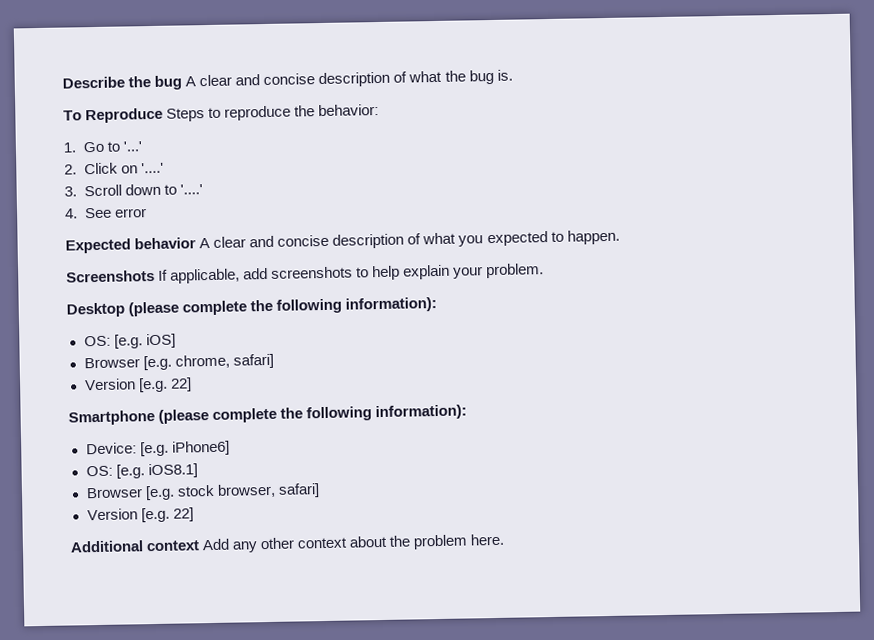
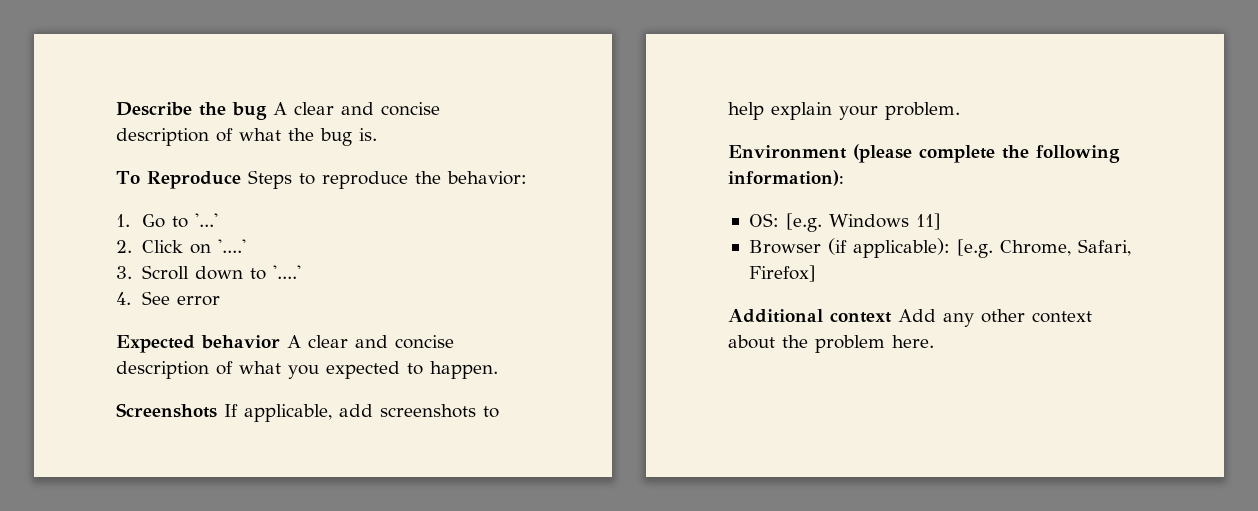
[66,302,125,318] Desktop -> [728,145,847,159] Environment
[145,333,176,349] [83,353,274,371] [83,377,192,393] [68,404,468,426] [85,440,230,457] [85,463,198,479] [85,483,320,501] [86,507,194,523] iOS] // Browser [e.g. chrome, safari] // Version [e.g. 22] // Smartphone (please complete the following information): // Device: [e.g. iPhone6] // OS: [e.g. iOS8.1] // Browser [e.g. stock browser, safari] // Version [e.g. 22] -> [828,213,941,230] [748,238,1131,258] [748,265,816,282] Windows 11] // Browser (if applicable): [e.g. Chrome, Safari, Firefox]

